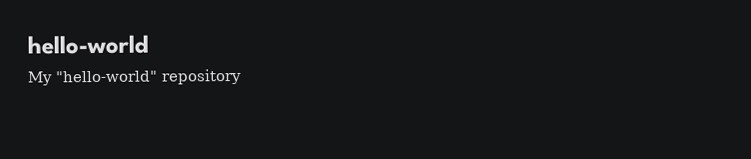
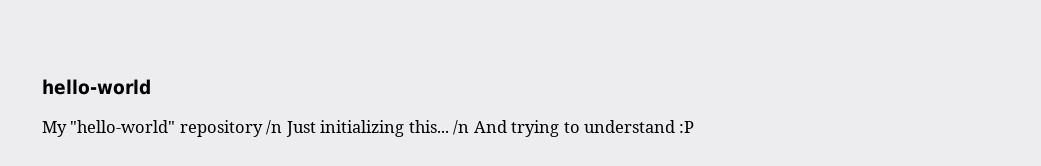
(242, 76) none -> [266,120,695,137] /n Just initializing this... /n And trying to understand :P

